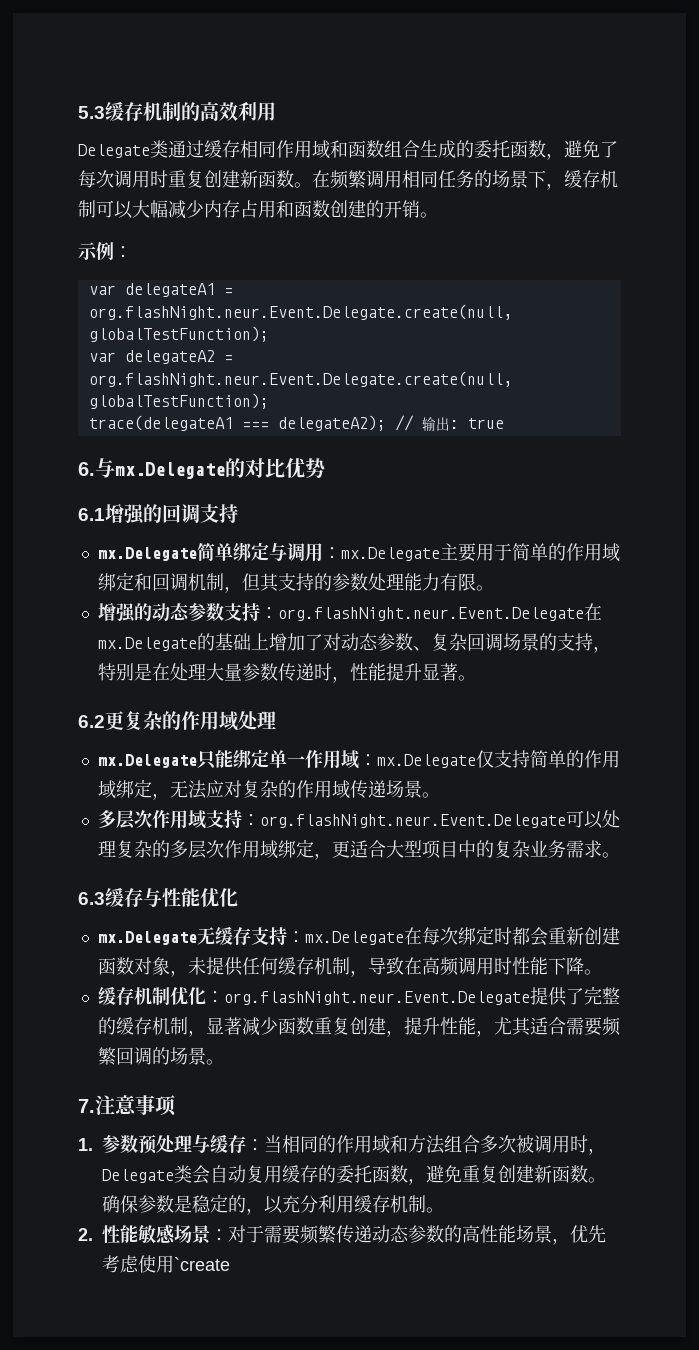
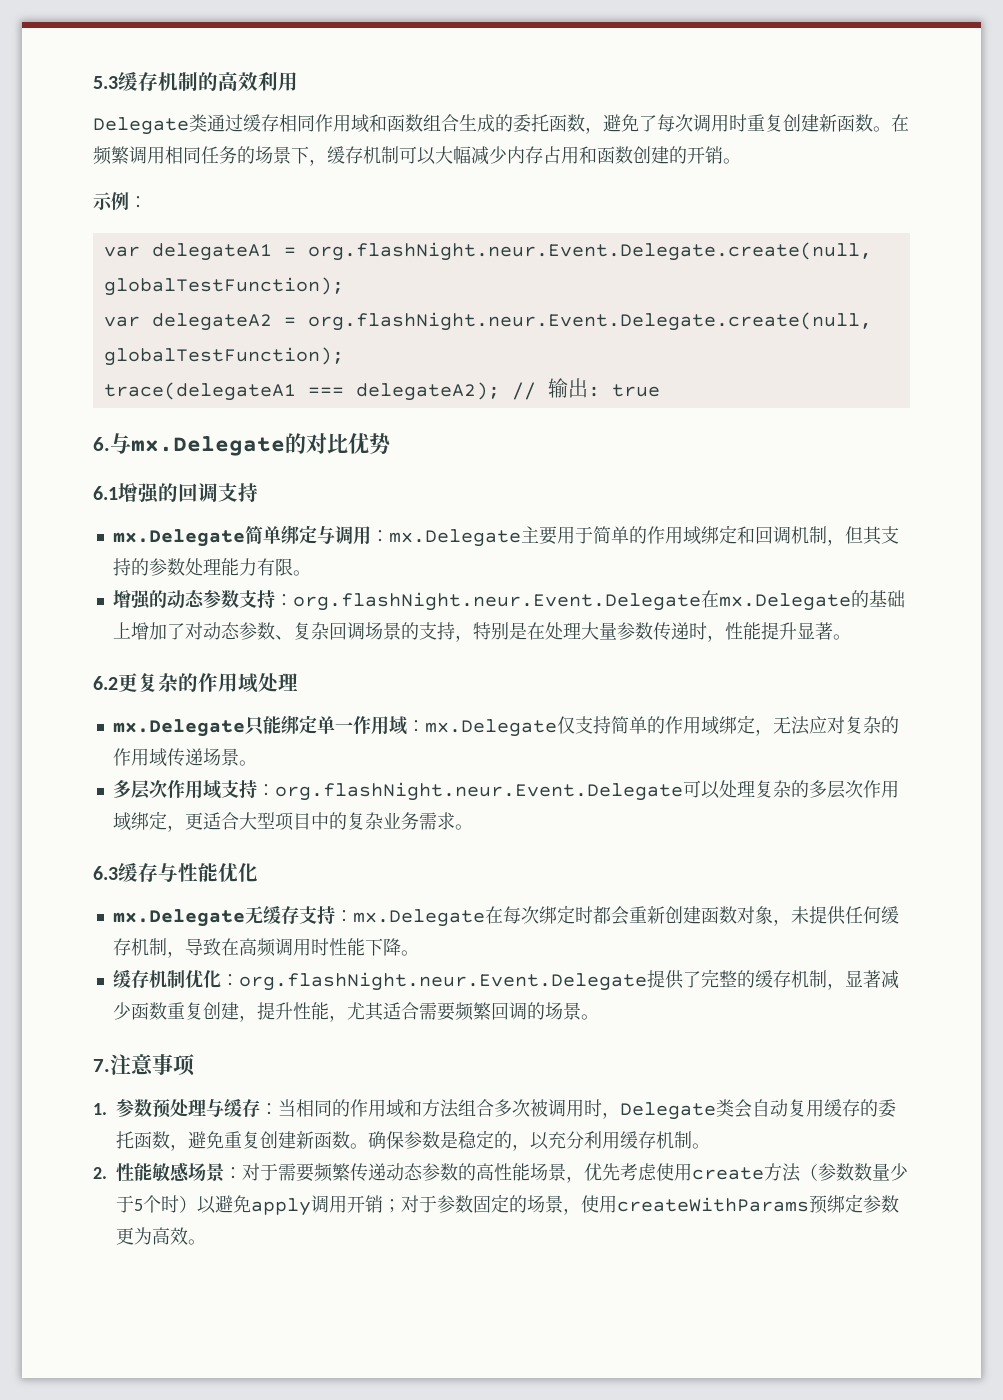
[174,1257,230,1271] `create -> [692,1163,908,1182] [116,1194,899,1216] [116,1227,206,1245] create方法（参数数量少于5个时）以避免apply调用开销；对于参数固定的场景，使用createWithParams预绑定参数更为高效。

